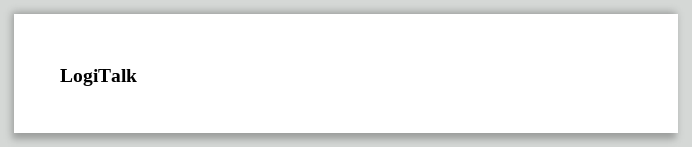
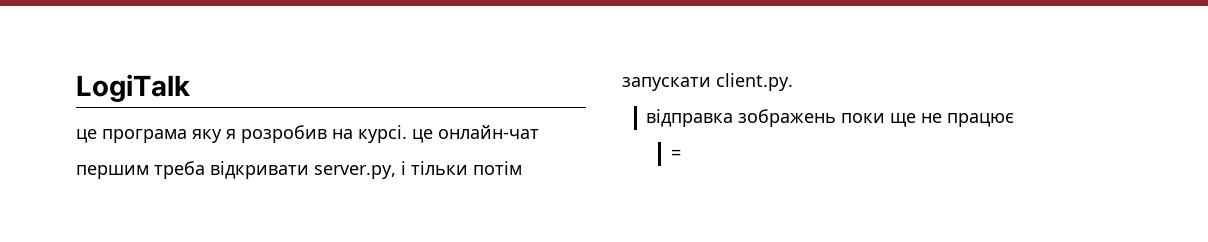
(137, 77) none -> [76,125,539,143] [76,161,522,179] [622,73,793,91] [646,109,1015,127] [670,149,681,159] // це програма яку я розробив на курсі. це онлайн-чат // першим треба відкривати server.py, і тільки потім запускати client.py. // відправка зображень поки ще не працює // =

